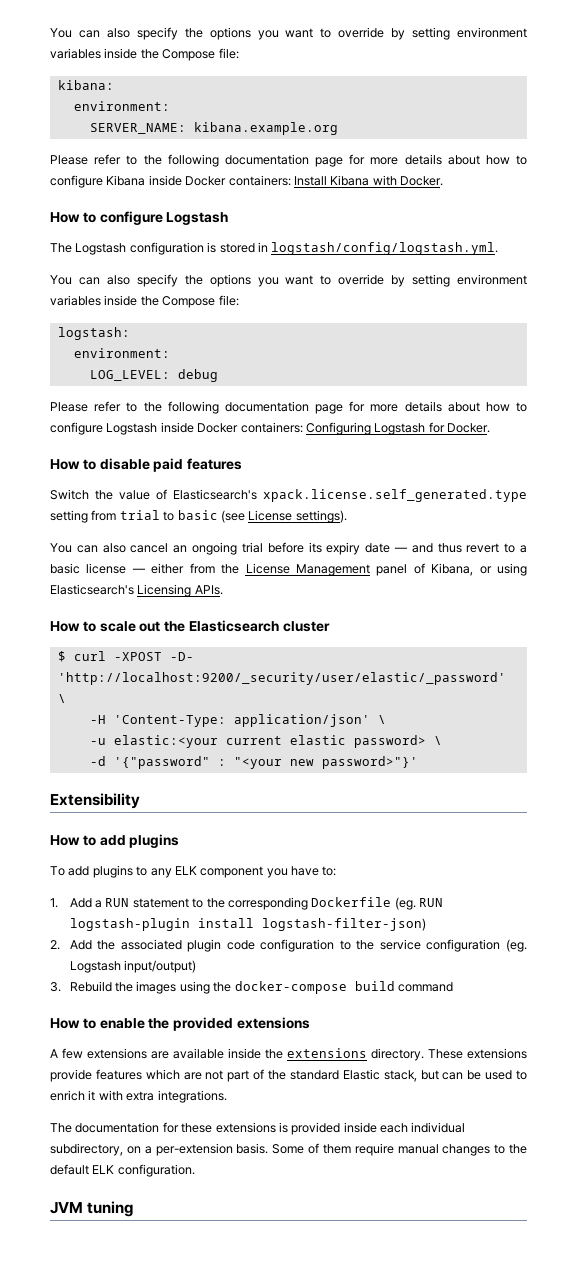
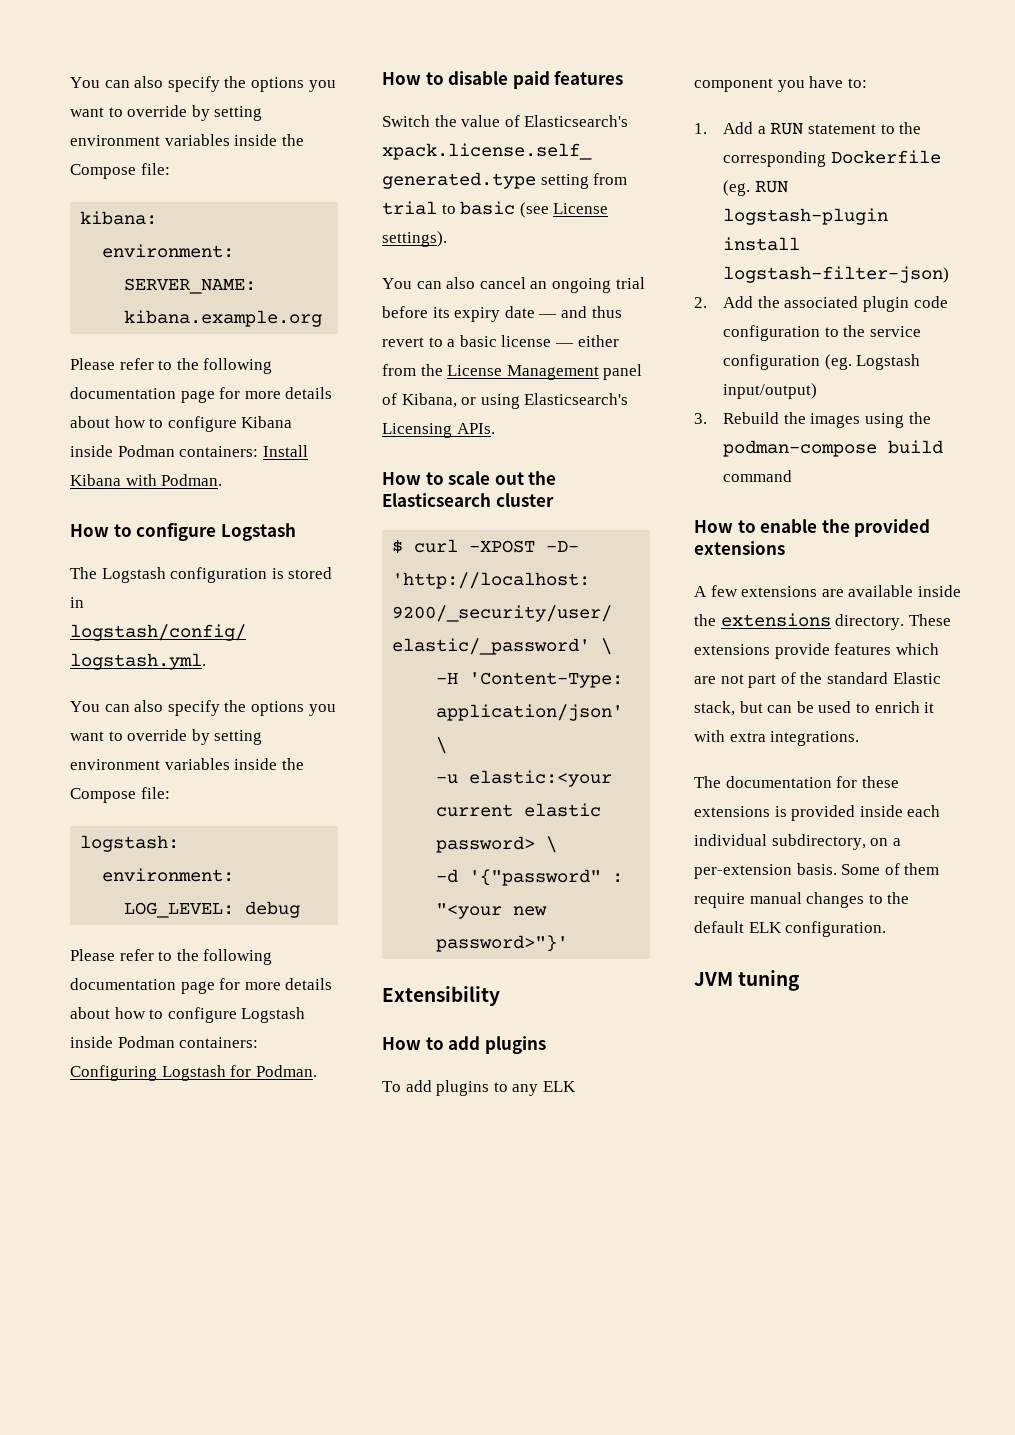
[185,176,227,186] Docker -> [117,445,175,457] Podman
[400,176,443,186] Docker. -> [161,474,223,486] Podman.
[197,423,239,433] Docker -> [117,1036,175,1048] Podman
[447,423,490,433] Docker. -> [255,1065,317,1077] Podman.
[234,981,347,994] docker-compose -> [723,440,878,457] podman-compose

